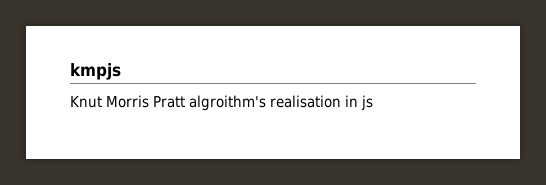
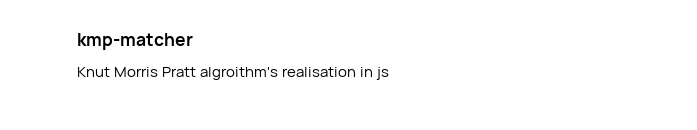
[70,63,121,80] kmpjs -> [77,33,193,50] kmp-matcher

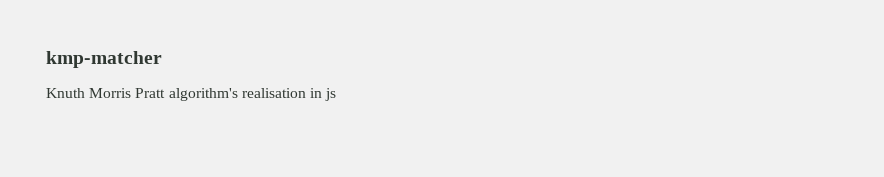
[77,67,110,77] Knut -> [46,88,85,98] Knuth
[200,67,279,80] algroithm's -> [168,88,238,101] algorithm's

